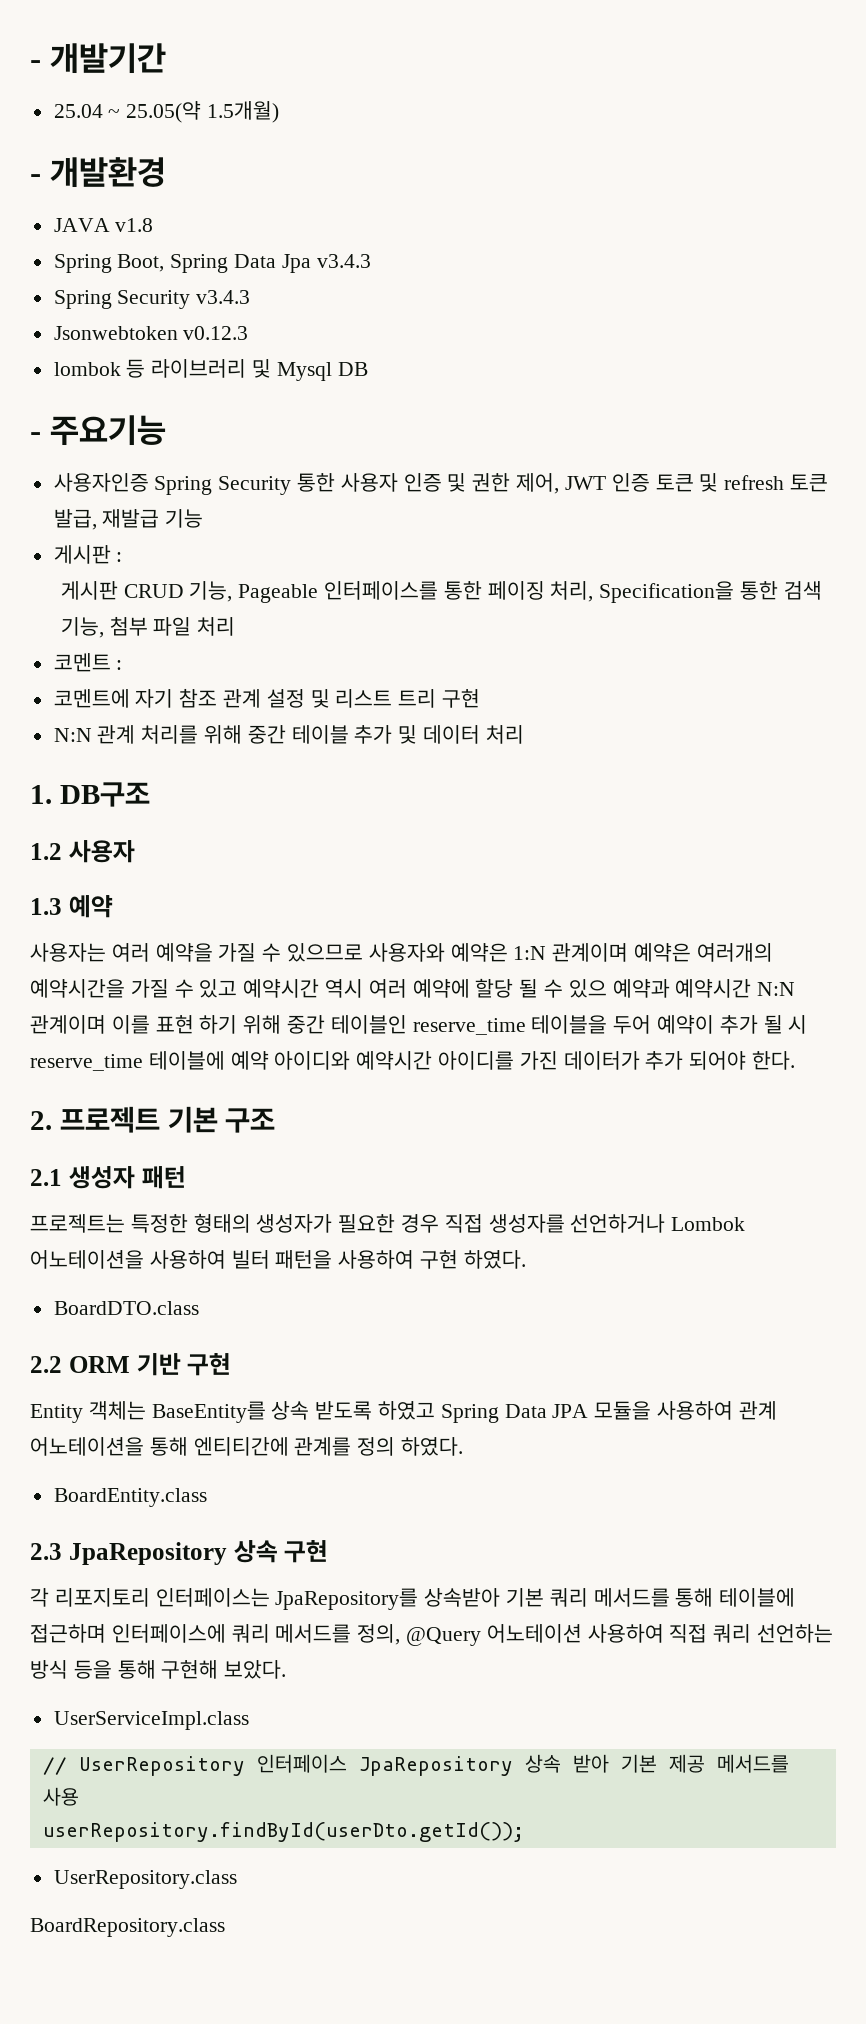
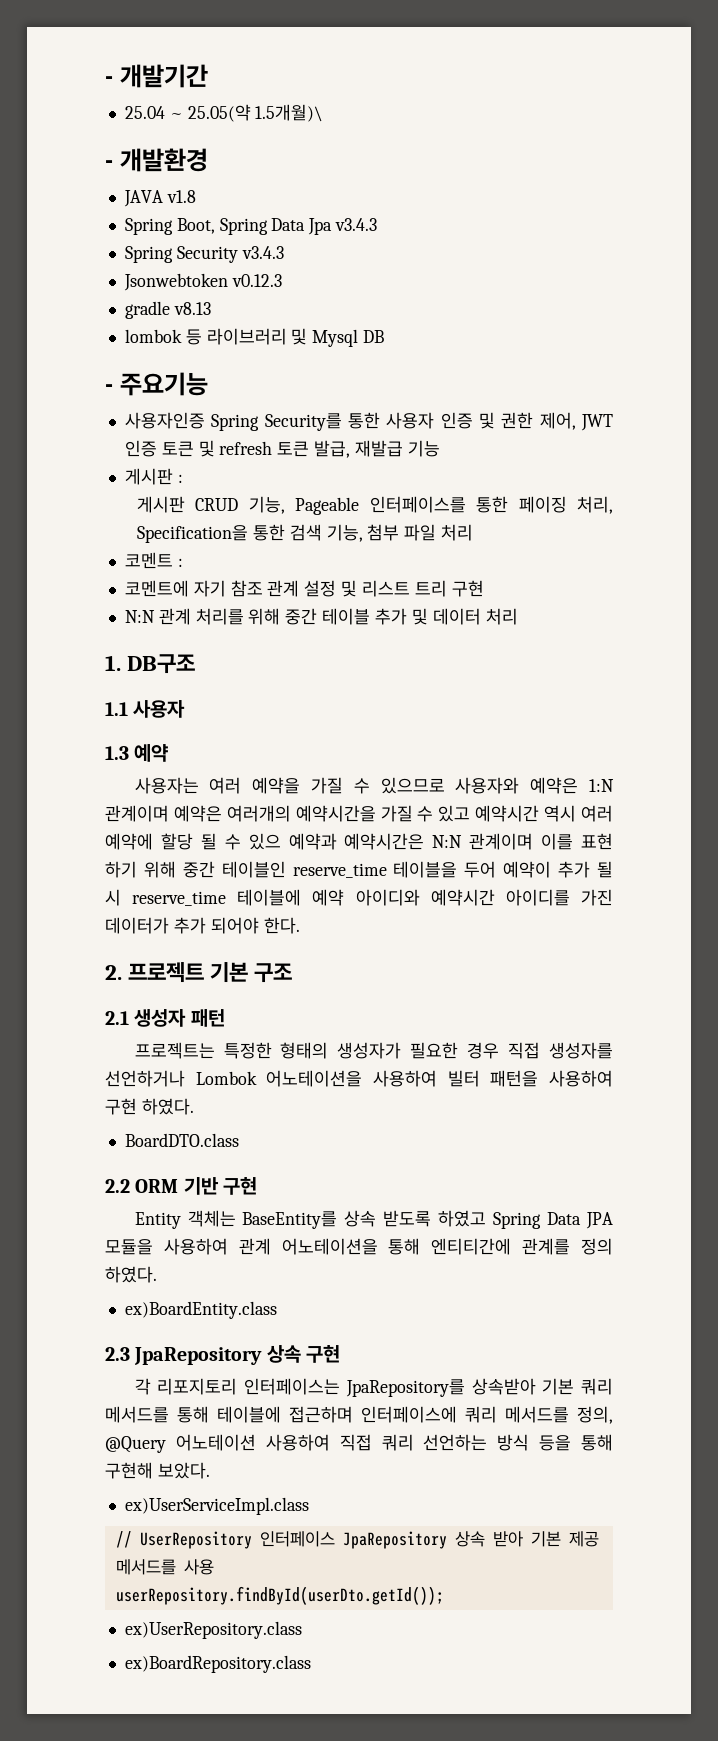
[207,101,280,123] 1.5개월) -> [255,104,324,122] 1.5개월)\
(249, 333) none -> [124,301,211,319] // gradle v8.13
[218,476,292,495] Security -> [264,413,342,431] Security를
[30,843,62,860] 1.2 -> [105,702,128,716] 1.1
[675,979,752,998] 예약시간 -> [344,833,425,850] 예약시간은
[53,1488,207,1507] BoardEntity.class -> [124,1301,277,1319] ex)BoardEntity.class
[53,1711,249,1730] UserServiceImpl.class -> [124,1497,309,1515] ex)UserServiceImpl.class
[53,1870,237,1889] [30,1918,225,1937] UserRepository.class // BoardRepository.class -> [124,1621,302,1639] [124,1655,311,1673] ex)UserRepository.class // ex)BoardRepository.class

